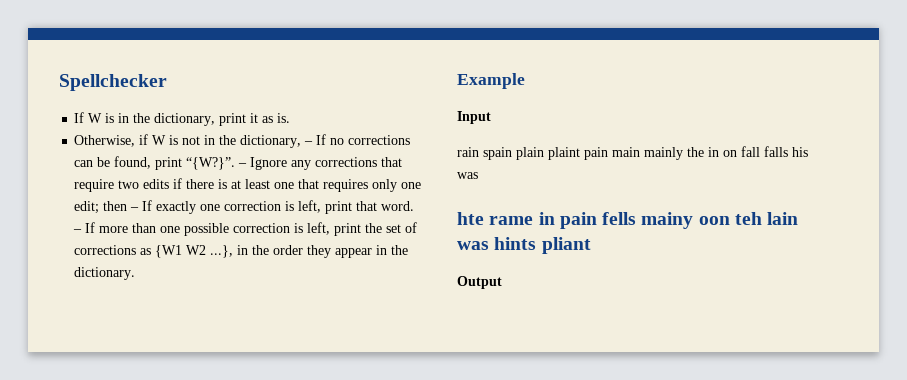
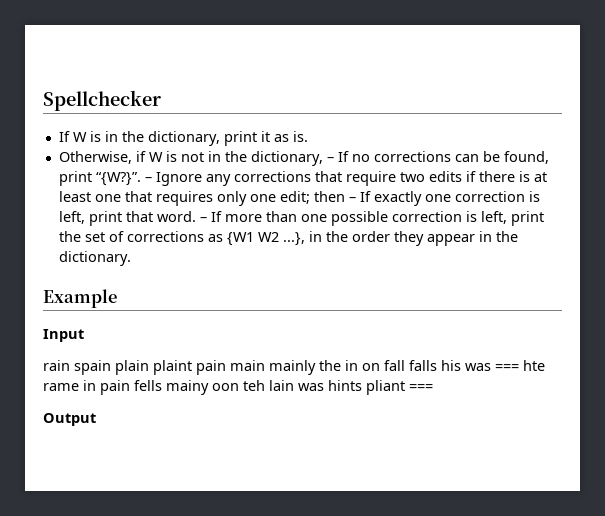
(478, 175) // -> [495,364,519,371] ===
(591, 245) none -> [409,384,433,391] ===

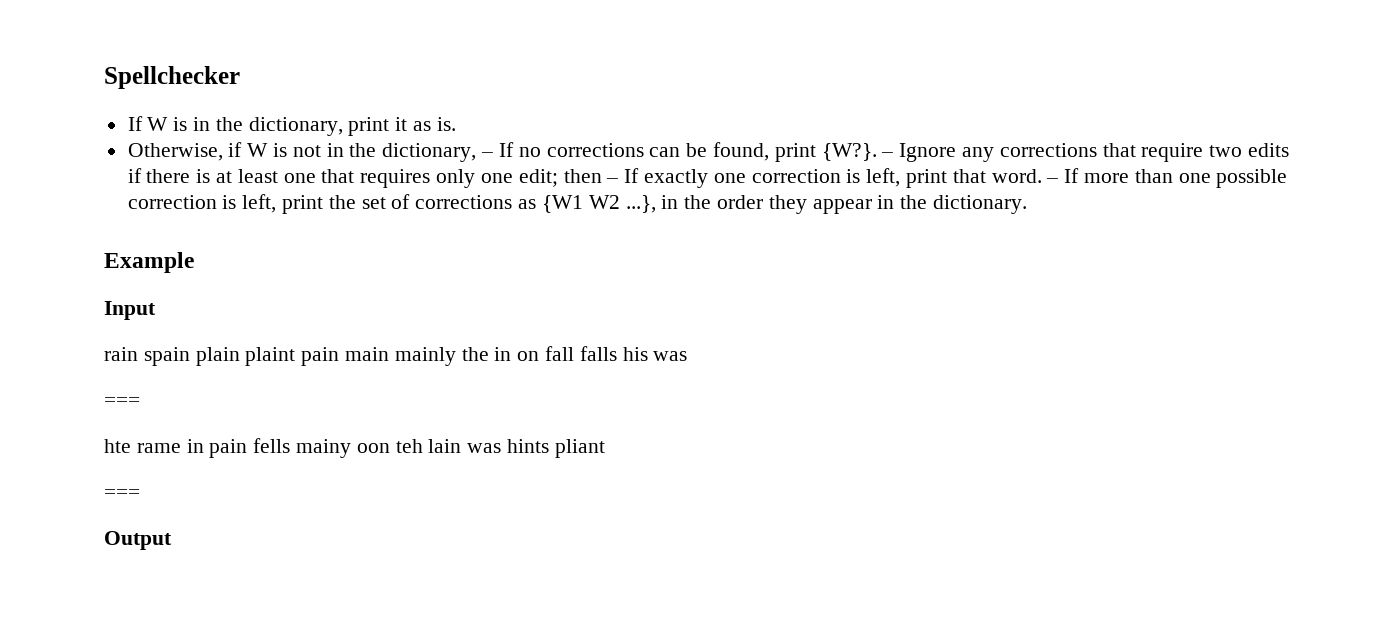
[95,172,141,186] “{W?}”. -> [821,143,877,161] {W?}.
[495,364,519,371] === -> [104,397,140,407] // === //
(405, 387) none -> (605, 448) //

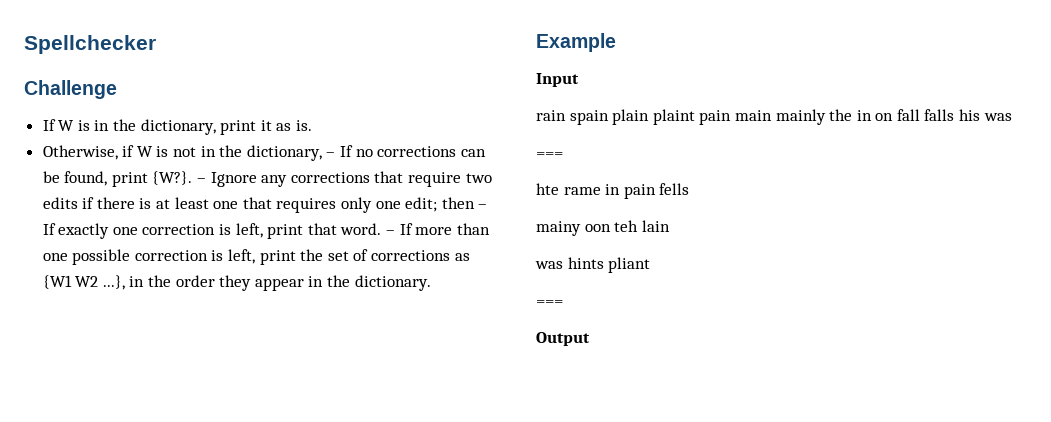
(240, 77) none -> [24,80,117,99] // Challenge
(291, 445) none -> (690, 189) //
(462, 446) none -> (670, 226) //

